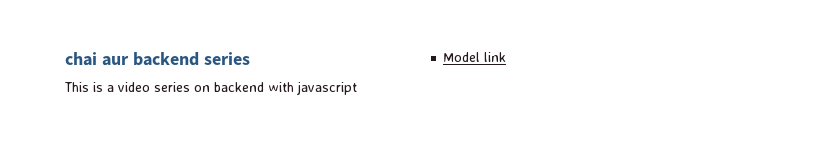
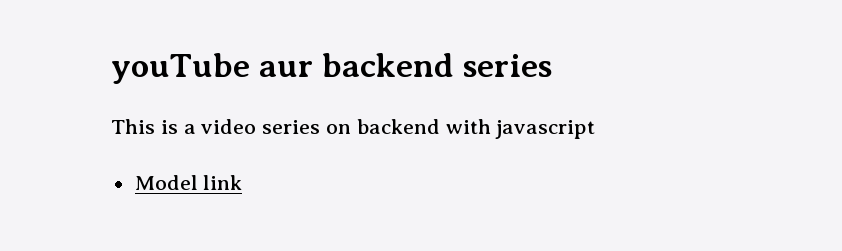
[65,52,97,66] chai -> [111,53,250,84] youTube

